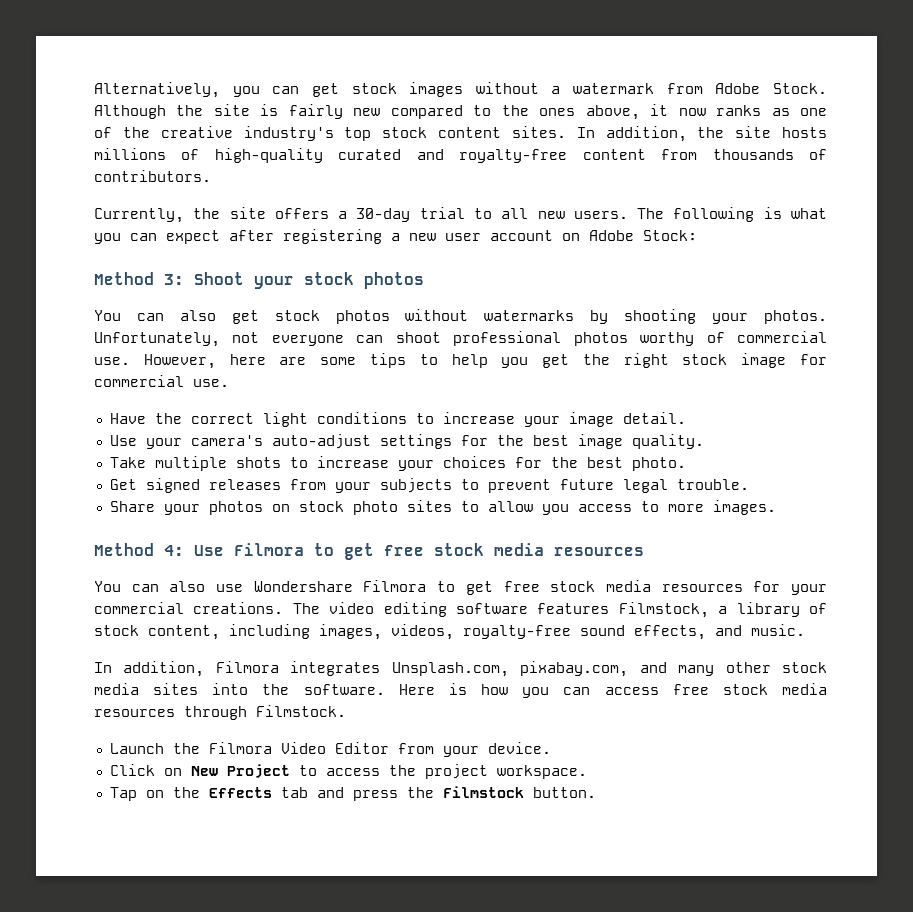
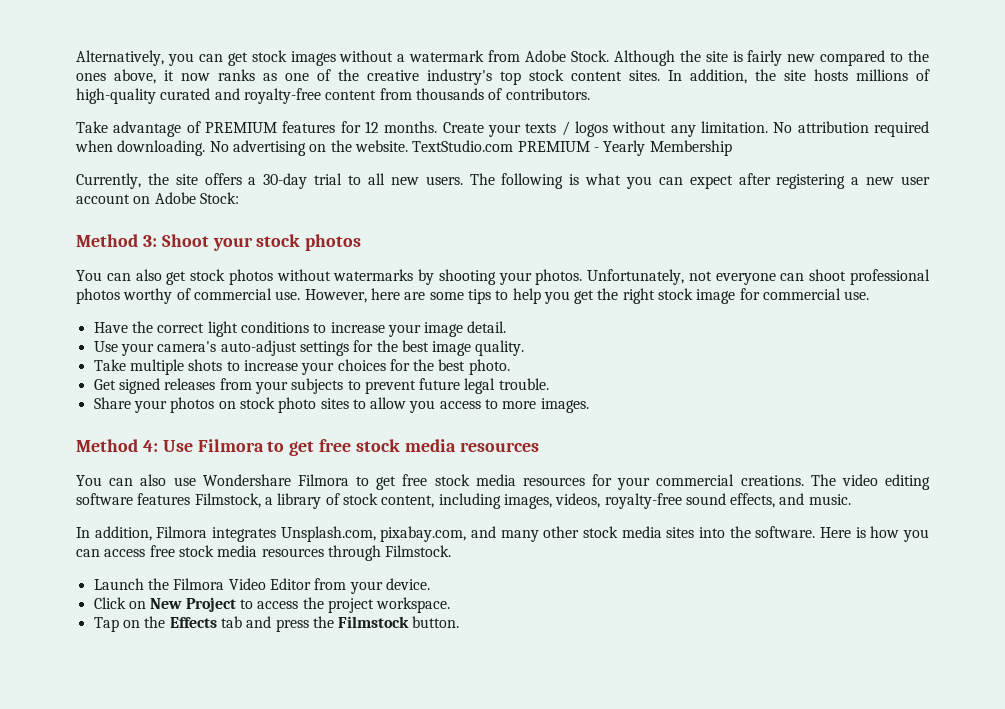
(211, 176) none -> [76,121,930,137] [75,140,732,156] // Take advantage of PREMIUM features for 12 months. Create your texts / logos without any limitation. No attribution required when downloading. No advertising on the website. TextStudio.com PREMIUM - Yearly Membership

